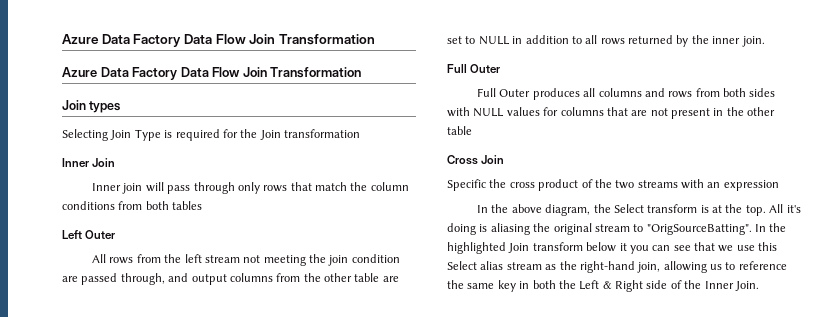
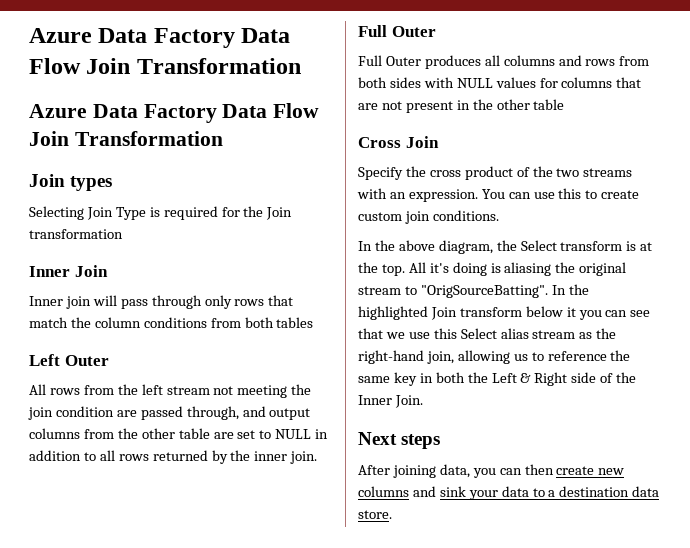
[447,179,486,191] Specific -> [358,167,403,180] Specify
[723,180,779,191] expression -> [408,188,640,202] [358,210,499,224] expression. You can use this to create custom join conditions.
(759, 286) none -> [358,432,441,449] [358,464,625,478] [358,486,660,500] [358,510,392,519] // Next steps // After joining data, you can then create new columns and sink your data to a destination data store.

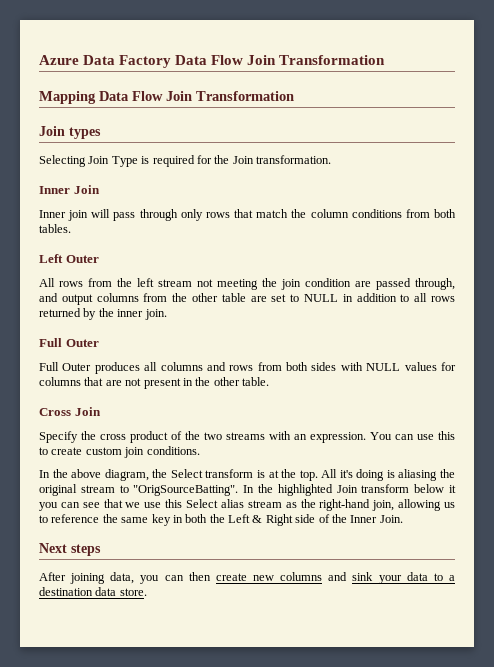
[29,28,291,48] [29,58,301,74] [29,104,217,123] Azure Data Factory Data Flow Join Transformation // Azure Data Factory -> [39,55,386,68] [39,91,96,104] Azure Data Factory Data Flow Join Transformation // Mapping
[29,229,123,239] transformation -> [256,155,331,164] transformation.
[276,317,314,328] tables -> [39,224,71,233] tables.
[533,99,565,110] table -> [242,377,269,386] table.

